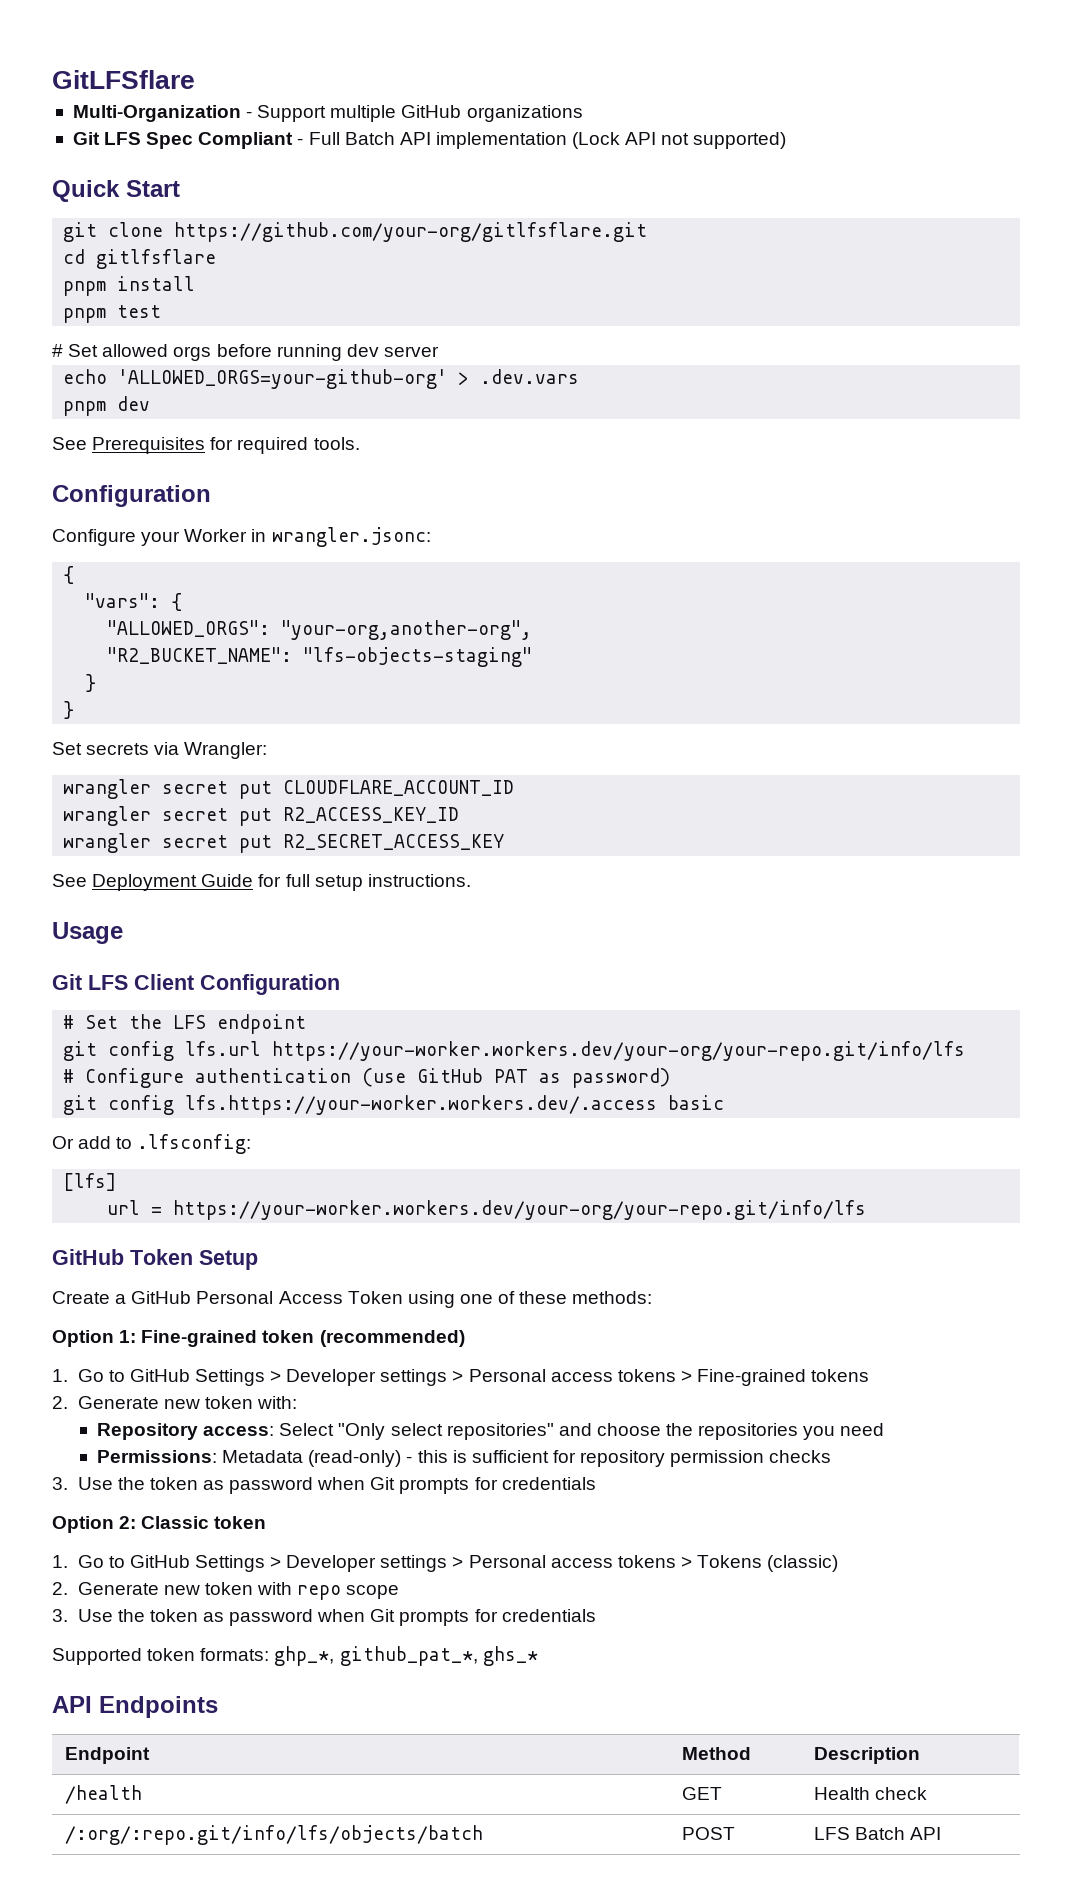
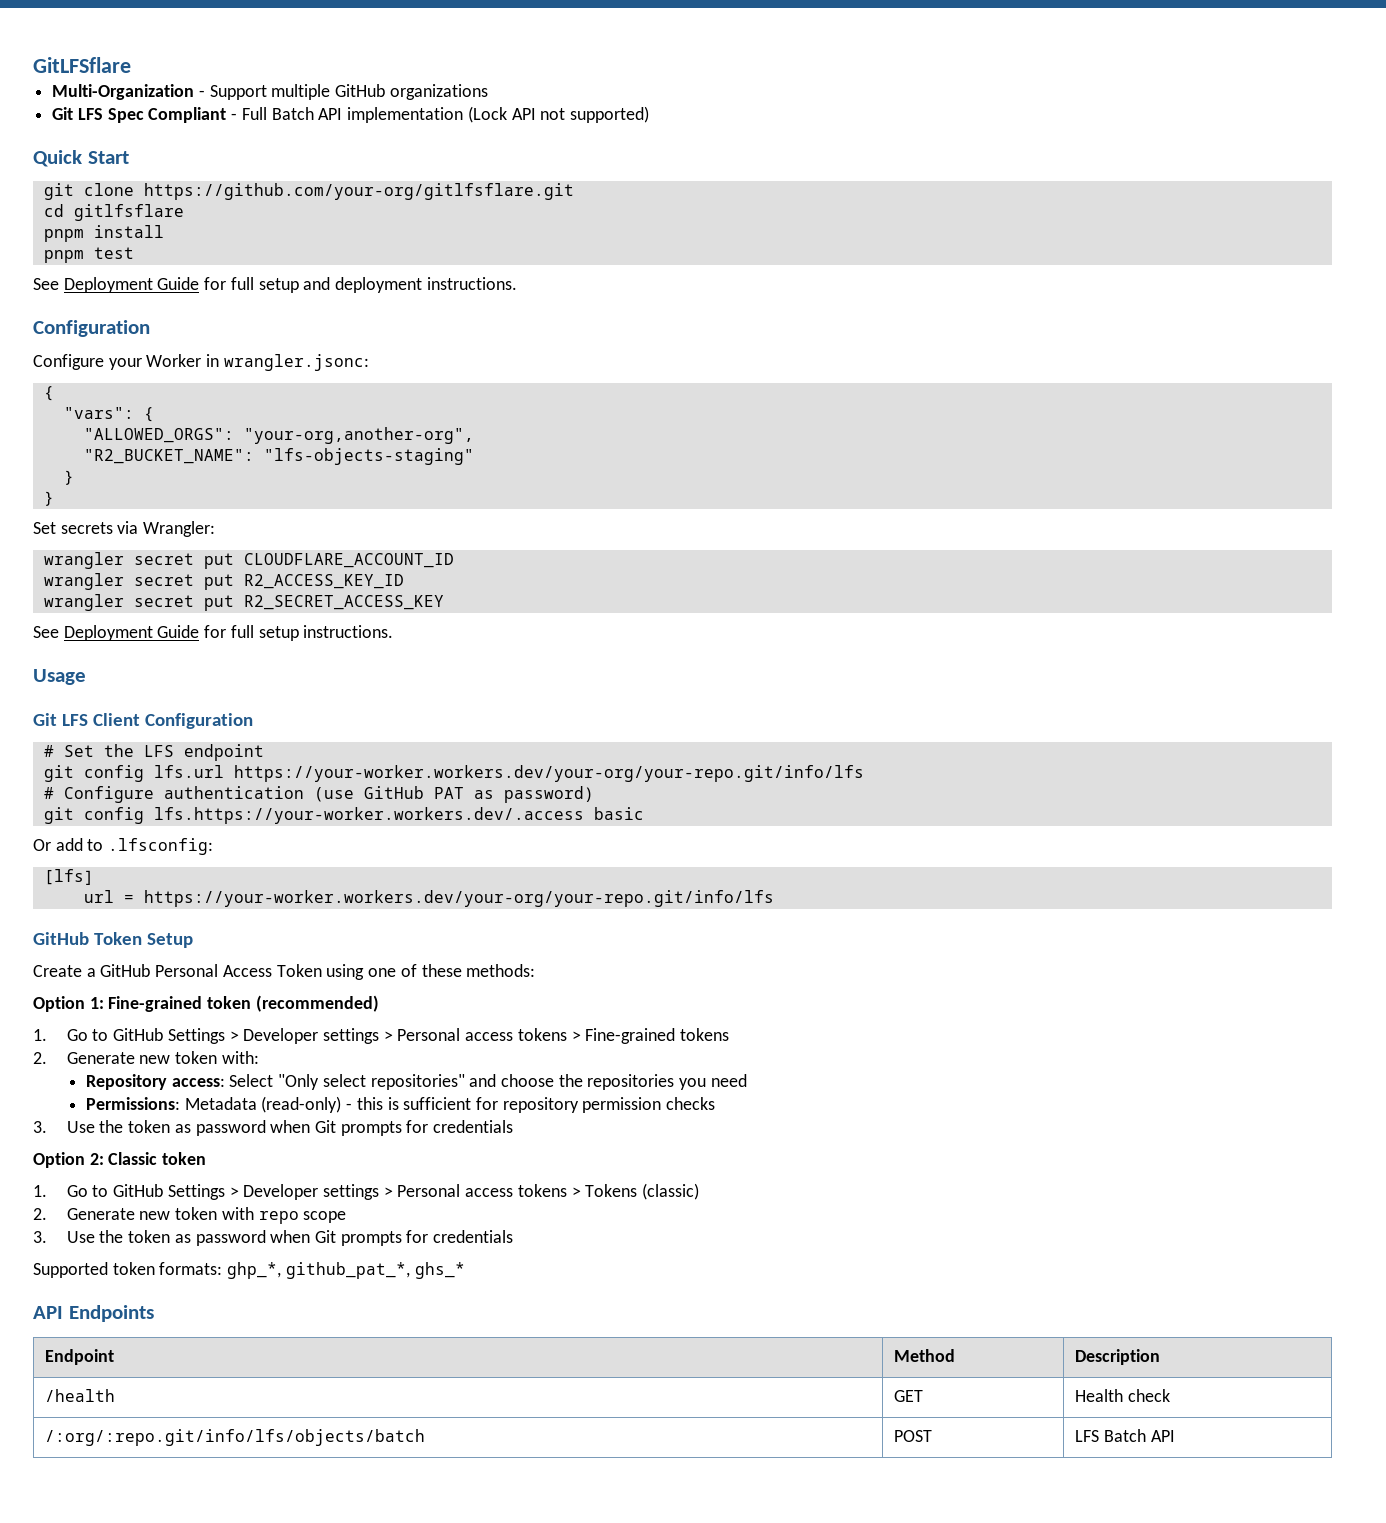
[52,344,439,361] [63,369,580,389] [63,396,151,416] [52,437,360,454] # Set allowed orgs before running dev server // echo 'ALLOWED_ORGS=your-github-org' > .dev.vars // pnpm dev // See Prerequisites for required tools. -> [33,277,517,293] See Deployment Guide for full setup and deployment instructions.

